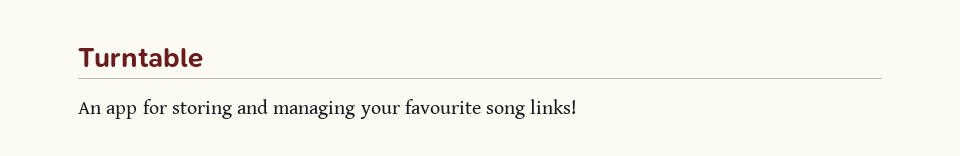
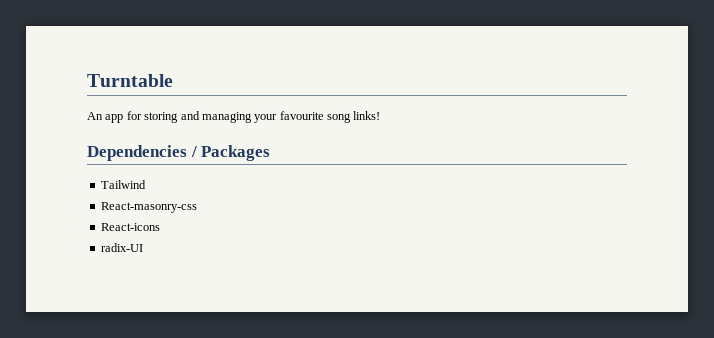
(578, 106) none -> [87,145,271,161] [100,180,146,189] [100,202,197,213] [100,223,160,231] [100,243,143,252] // Dependencies / Packages // Tailwind // React-masonry-css // React-icons // radix-UI

